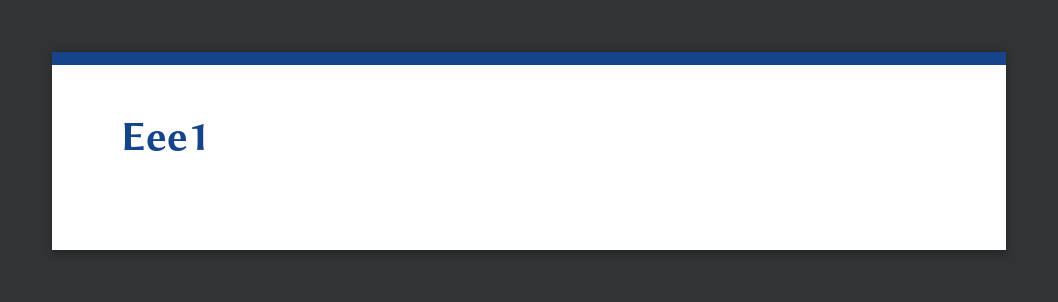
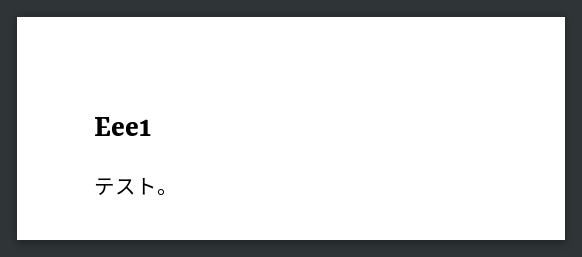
(209, 136) none -> [94,178,178,196] // テスト。

